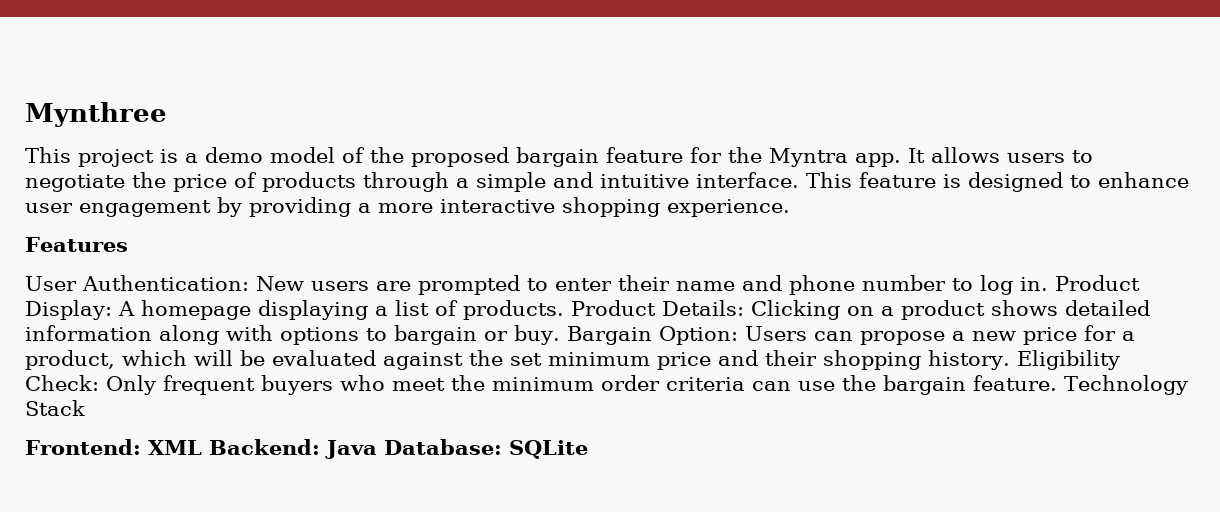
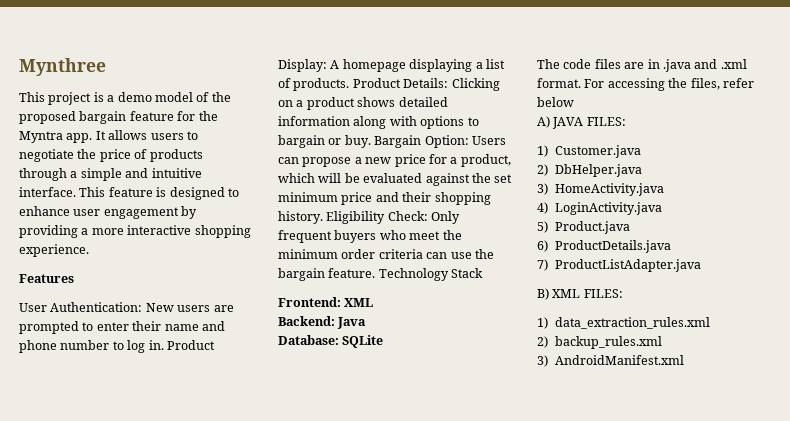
(202, 447) none -> (374, 302) //
(377, 449) none -> (367, 323) //
(588, 449) none -> [537,59,747,72] [537,78,754,91] [537,97,574,107] [537,116,626,129] [537,145,642,158] [537,164,643,177] [537,183,665,196] [537,202,663,215] [537,221,631,234] [537,240,672,253] [537,259,702,272] [537,288,623,300] [537,317,711,329] [537,336,663,349] [537,355,685,367] // The code files are in .java and .xml format. For accessing the files, refer below // A) JAVA FILES: // 1) Customer.java // 2) DbHelper.java // 3) HomeActivity.java // 4) LoginActivity.java // 5) Product.java // 6) ProductDetails.java // 7) ProductListAdapter.java // B) XML FILES: // 1) data_extraction_rules.xml // 2) backup_rules.xml // 3) AndroidManifest.xml

